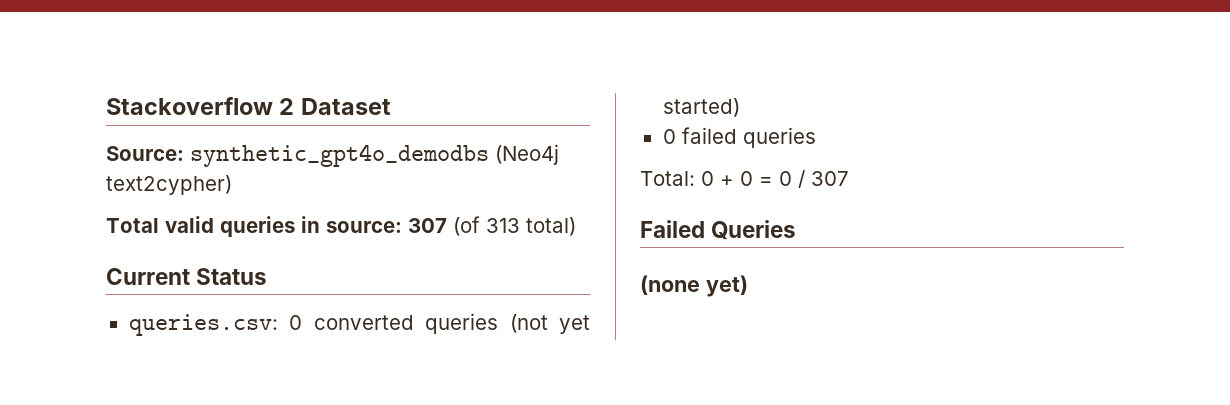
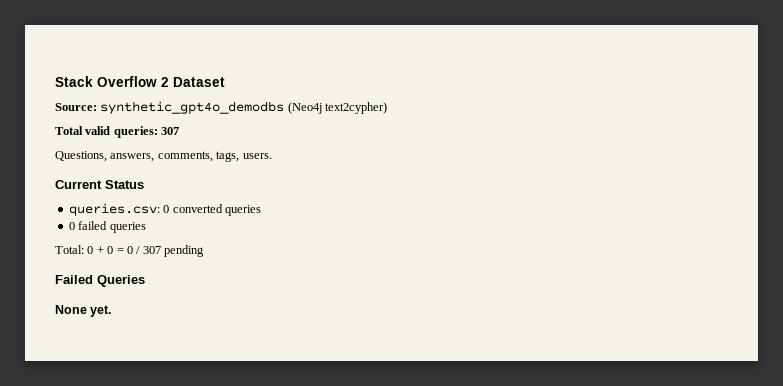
[106,97,273,115] Stackoverflow -> [55,76,157,87] Stack Overflow
[220,216,576,237] queries in source: 307 (of 313 total) -> [113,126,180,138] [55,151,272,162] queries: 307 // Questions, answers, comments, tags, users.
[509,314,590,334] [662,98,740,117] (not yet started) -> (261, 210) none
(849, 178) none -> [164,245,204,257] pending
[640,275,748,297] (none yet) -> [55,305,112,317] None yet.

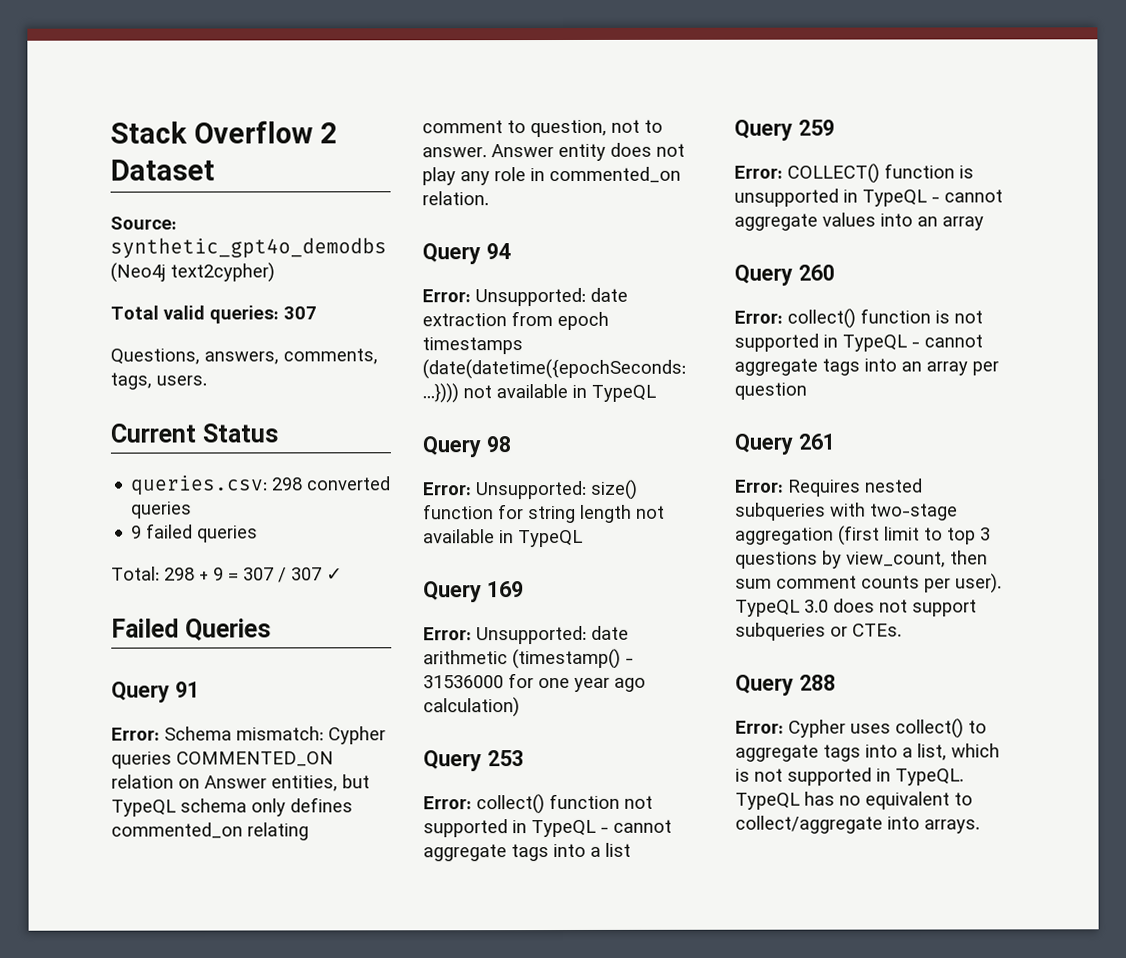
[163,205,170,213] 0 -> [271,477,304,491] 298
[68,222,75,230] 0 -> [131,525,143,539] 9
[87,246,133,254] 0 + 0 = 0 -> [164,567,274,581] 298 + 9 = 307
[164,245,204,257] pending -> [326,568,343,581] ✓
[55,305,112,317] None yet. -> [111,681,200,703] [111,726,386,745] [111,751,334,769] [111,774,370,792] [111,797,353,817] [111,822,309,841] [422,119,663,138] [422,142,685,162] [422,166,681,186] [422,191,489,206] [422,243,511,265] [422,287,628,307] [422,311,609,331] [422,337,523,355] [422,358,686,380] [422,383,656,404] [422,436,511,458] [423,479,638,500] [423,504,665,524] [423,529,583,548] [423,581,524,603] [423,625,629,645] [423,648,634,670] [423,673,646,692] [423,697,520,718] [423,750,524,772] [423,793,653,815] [423,819,672,838] [423,842,631,862] [734,119,835,141] [734,163,974,184] [734,188,1003,207] [734,212,984,231] [734,264,835,286] [734,308,983,329] [734,333,983,352] [734,358,999,376] [734,382,807,400] [734,433,835,455] [735,478,923,497] [735,502,958,521] [735,525,991,546] [735,550,988,569] [735,573,1002,594] [735,598,977,617] [735,622,902,641] [735,674,836,696] [735,718,987,739] [735,743,1000,762] [735,767,964,786] [735,791,973,810] [735,815,980,834] Query 91 // Error: Schema mismatch: Cypher queries COMMENTED_ON relation on Answer entities, but TypeQL schema only defines commented_on relating comment to question, not to answer. Answer entity does not play any role in commented_on relation. // Query 94 // Error: Unsupported: date extraction from epoch timestamps (date(datetime({epochSeconds: ...}))) not available in TypeQL // Query 98 // Error: Unsupported: size() function for string length not available in TypeQL // Query 169 // Error: Unsupported: date arithmetic (timestamp() - 31536000 for one year ago calculation) // Query 253 // Error: collect() function not supported in TypeQL - cannot aggregate tags into a list // Query 259 // Error: COLLECT() function is unsupported in TypeQL - cannot aggregate values into an array // Query 260 // Error: collect() function is not supported in TypeQL - cannot aggregate tags into an array per question // Query 261 // Error: Requires nested subqueries with two-stage aggregation (first limit to top 3 questions by view_count, then sum comment counts per user). TypeQL 3.0 does not support subqueries or CTEs. // Query 288 // Error: Cypher uses collect() to aggregate tags into a list, which is not supported in TypeQL. TypeQL has no equivalent to collect/aggregate into arrays.

